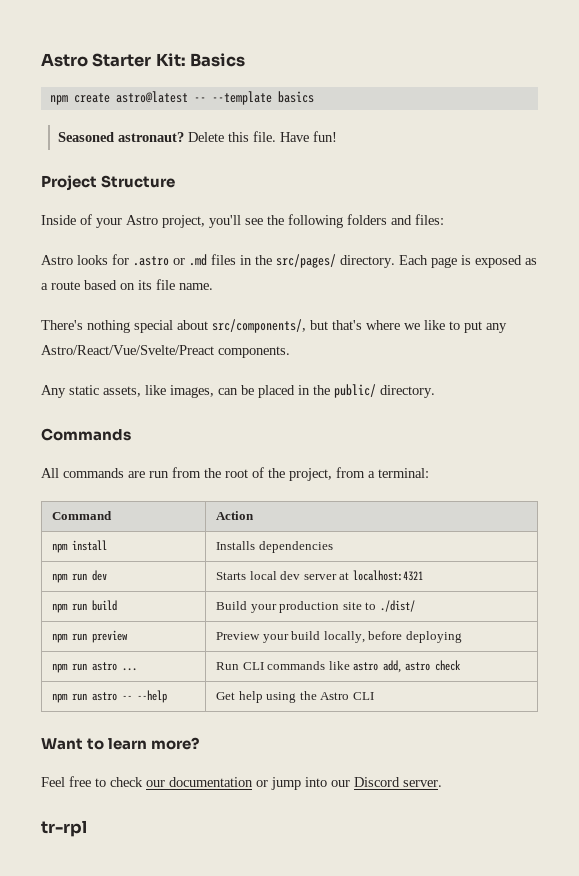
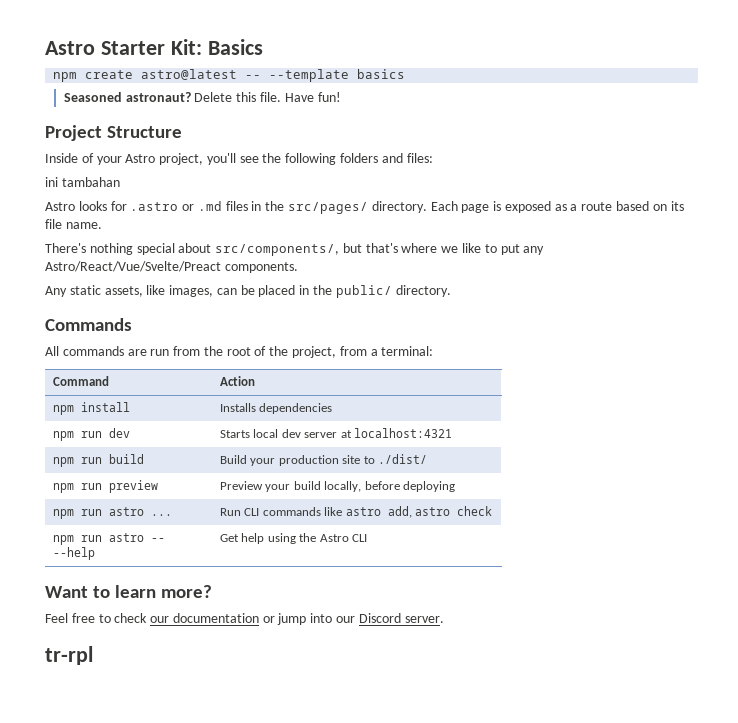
(444, 219) none -> [45,177,120,187] // ini tambahan

